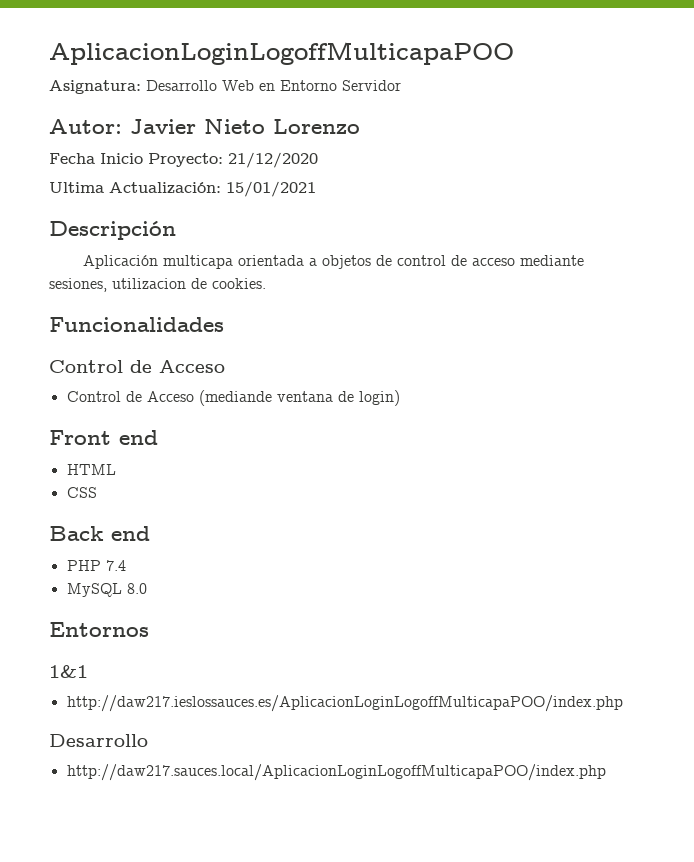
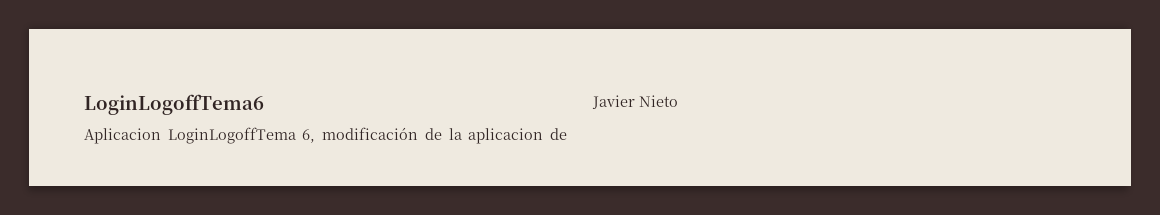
[49,42,514,65] [49,80,401,94] [49,119,360,134] [49,152,318,168] [49,181,316,197] [49,221,176,240] [82,255,584,269] [49,278,266,292] [49,317,224,332] [49,360,225,373] [66,390,400,406] [49,430,158,445] [66,464,116,475] [66,487,97,498] [49,526,150,541] [66,560,126,571] [66,583,147,597] [49,622,149,637] [49,665,88,678] [66,695,623,712] [49,734,148,747] [66,764,606,781] AplicacionLoginLogoffMulticapaPOO // Asignatura: Desarrollo Web en Entorno Servidor // Autor: Javier Nieto Lorenzo // Fecha Inicio Proyecto: 21/12/2020 // Ultima Actualización: 15/01/2021 // Descripción // Aplicación multicapa orientada a objetos de control de acceso mediante sesiones, utilizacion de cookies. // Funcionalidades // Control de Acceso // Control de Acceso (mediande ventana de login) // Front end // HTML // CSS // Back end // PHP 7.4 // MySQL 8.0 // Entornos // 1&1 // http://daw217.ieslossauces.es/AplicacionLoginLogoffMulticapaPOO/index.php // Desarrollo // http://daw217.sauces.local/AplicacionLoginLogoffMulticapaPOO/index.php -> [84,94,264,115] [84,127,567,144] [592,95,678,109] LoginLogoffTema6 // Aplicacion LoginLogoffTema 6, modificación de la aplicacion de Javier Nieto

